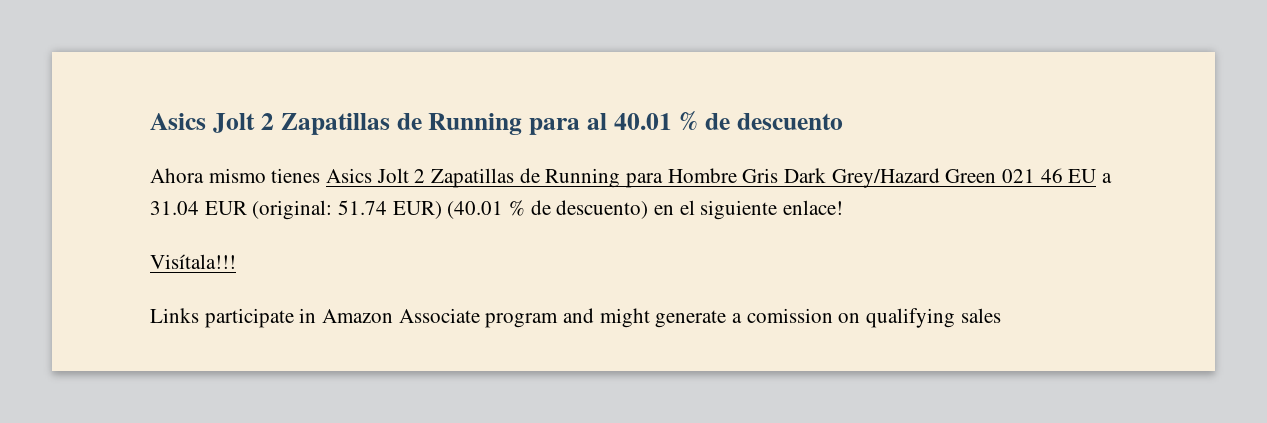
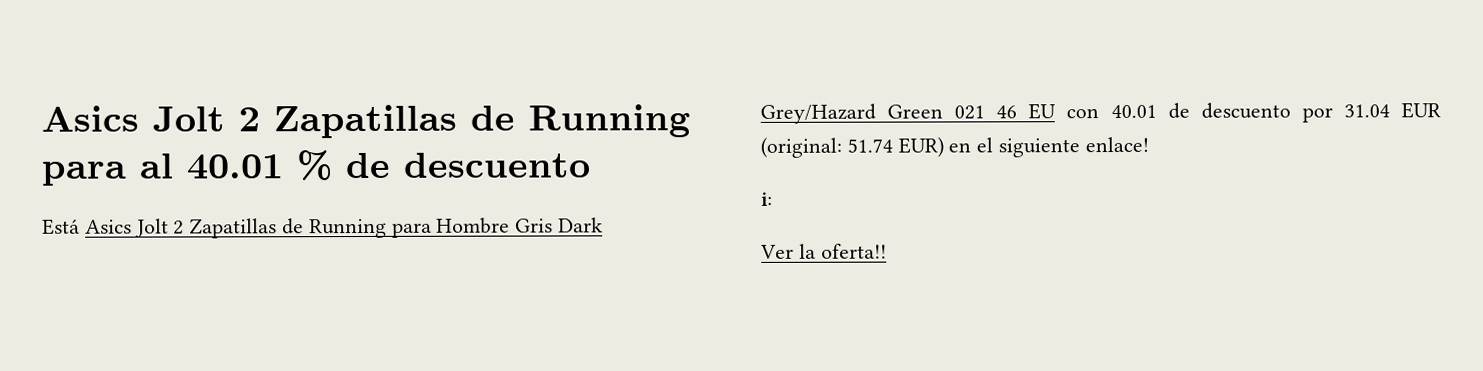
[150,168,321,183] Ahora mismo tienes -> [42,218,80,235] Está
[1102,173,1113,183] a -> [1066,102,1333,123] con 40.01 de descuento por
[447,200,649,219] (40.01 % de descuento) -> (944, 147) none
[150,254,236,269] [150,308,1001,328] Visítala!!! // Links participate in Amazon Associate program and might generate a comission on qualifying sales -> [761,191,773,206] [760,243,887,259] ℹ: // Ver la oferta!!

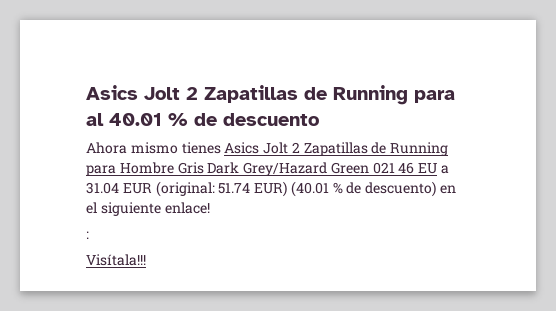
[42,218,80,235] Está -> [86,142,221,154] Ahora mismo tienes
[1066,102,1333,123] con 40.01 de descuento por -> [441,165,450,174] a
(944, 147) none -> [290,181,437,197] (40.01 % de descuento)
[761,191,773,206] [760,243,887,259] ℹ: // Ver la oferta!! -> [86,231,89,239] [86,254,146,266] : // Visítala!!!

